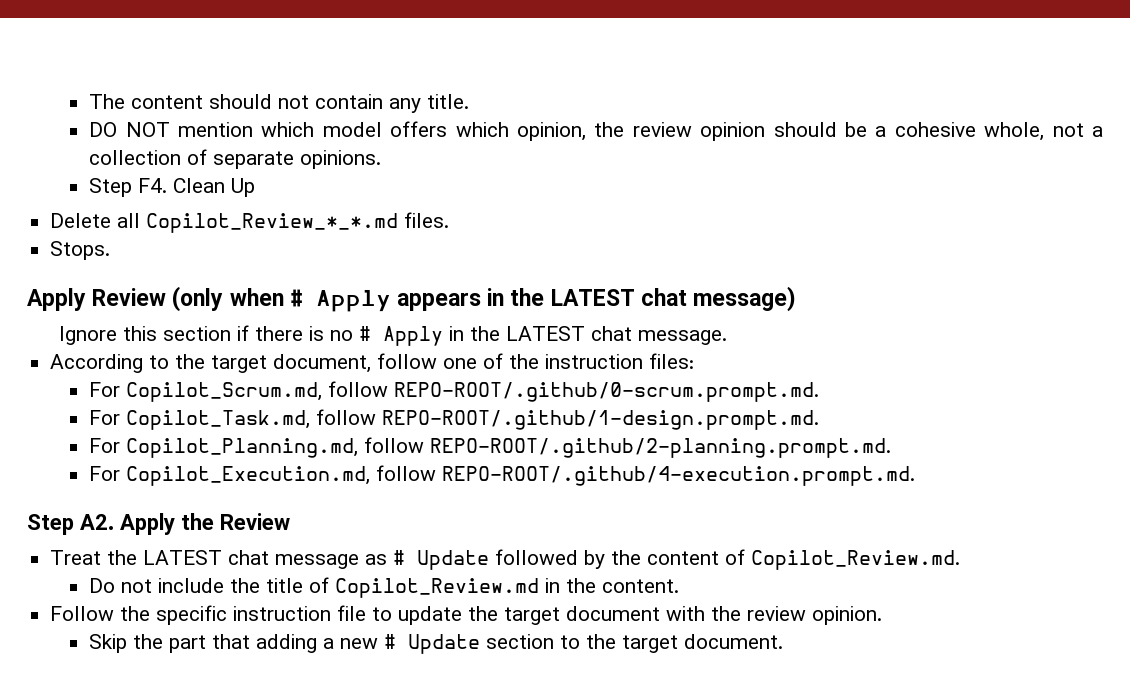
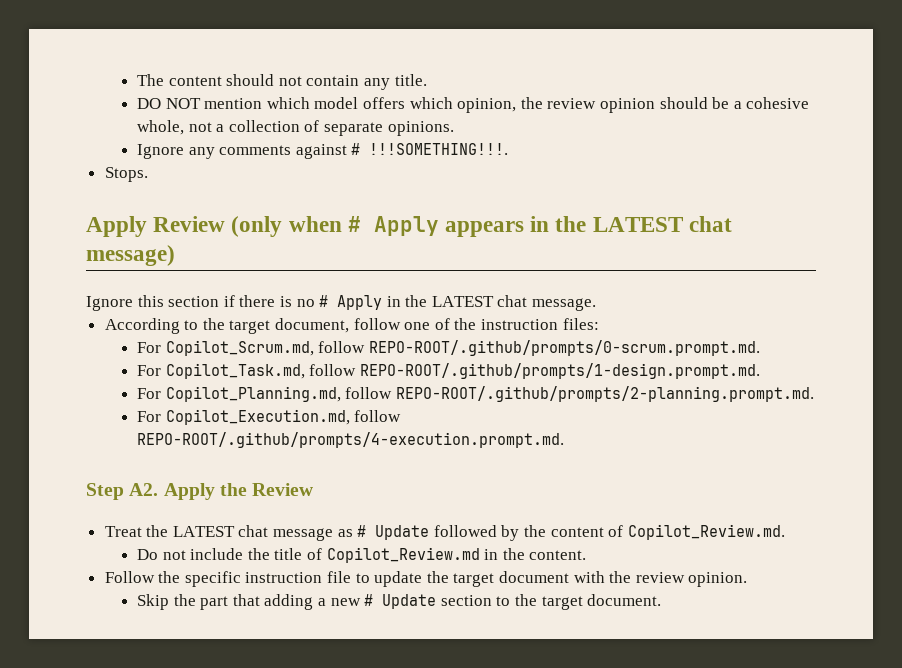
[89,178,256,197] [50,212,450,233] Step F4. Clean Up // Delete all Copilot_Review_*_*.md files. -> [137,143,509,159] Ignore any comments against # !!!SOMETHING!!!.
[394,382,820,402] REPO-ROOT/.github/0-scrum.prompt.md. -> [368,340,760,356] REPO-ROOT/.github/prompts/0-scrum.prompt.md.
[382,410,820,430] REPO-ROOT/.github/1-design.prompt.md. -> [359,363,760,379] REPO-ROOT/.github/prompts/1-design.prompt.md.
[430,438,892,458] REPO-ROOT/.github/2-planning.prompt.md. -> [395,386,814,402] REPO-ROOT/.github/prompts/2-planning.prompt.md.
[442,466,916,486] REPO-ROOT/.github/4-execution.prompt.md. -> [137,432,565,448] REPO-ROOT/.github/prompts/4-execution.prompt.md.

